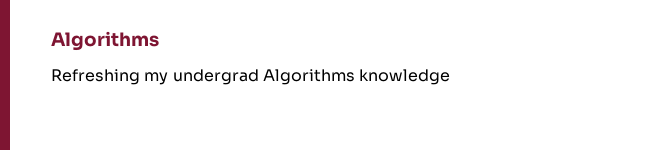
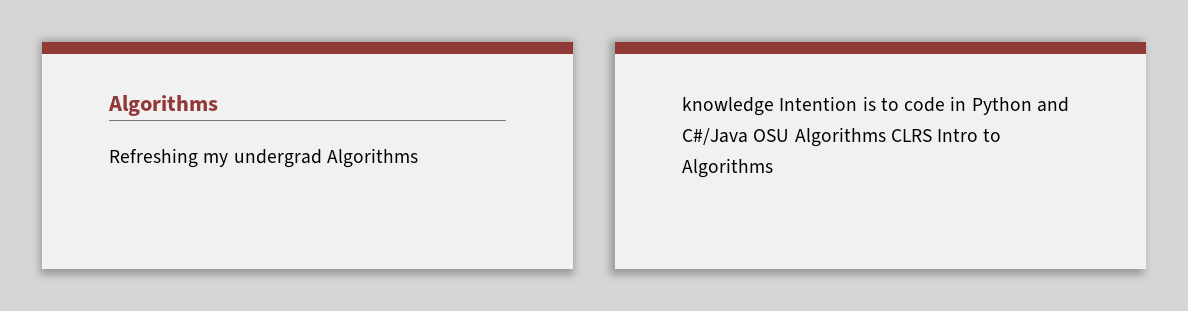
(451, 77) none -> [779,96,1069,115] [682,127,1002,147] [682,158,773,178] Intention is to code in Python and C#/Java OSU Algorithms CLRS Intro to Algorithms

